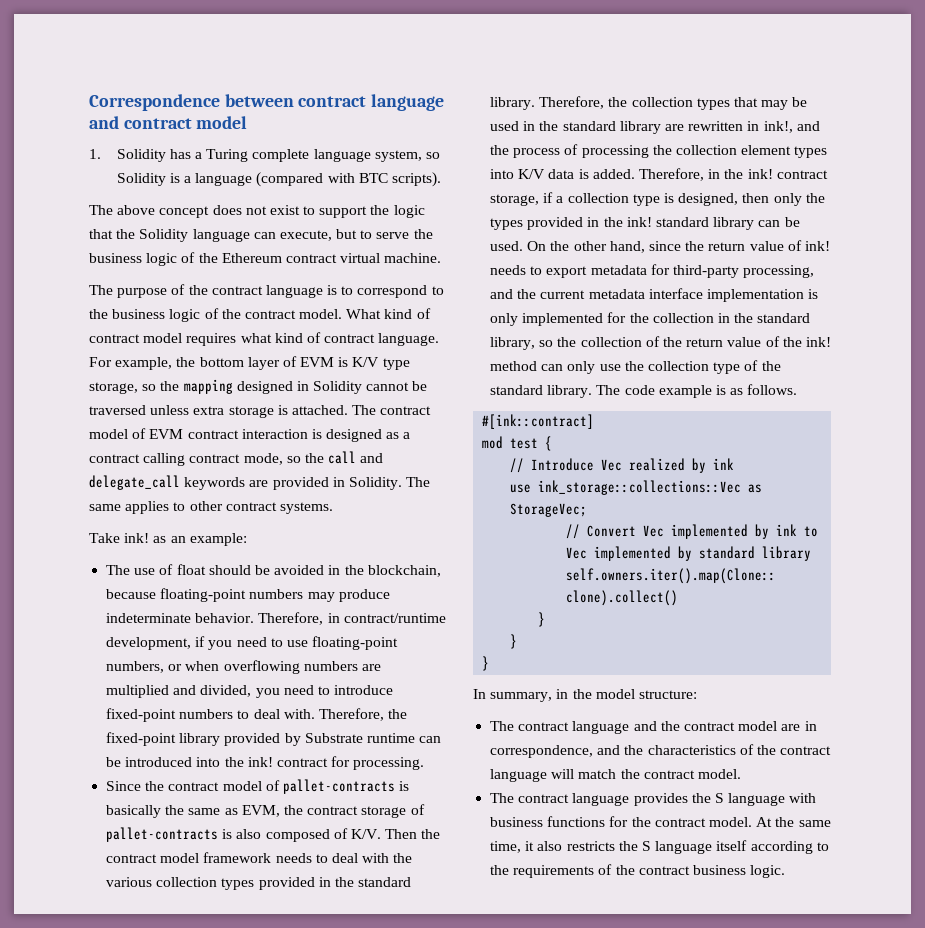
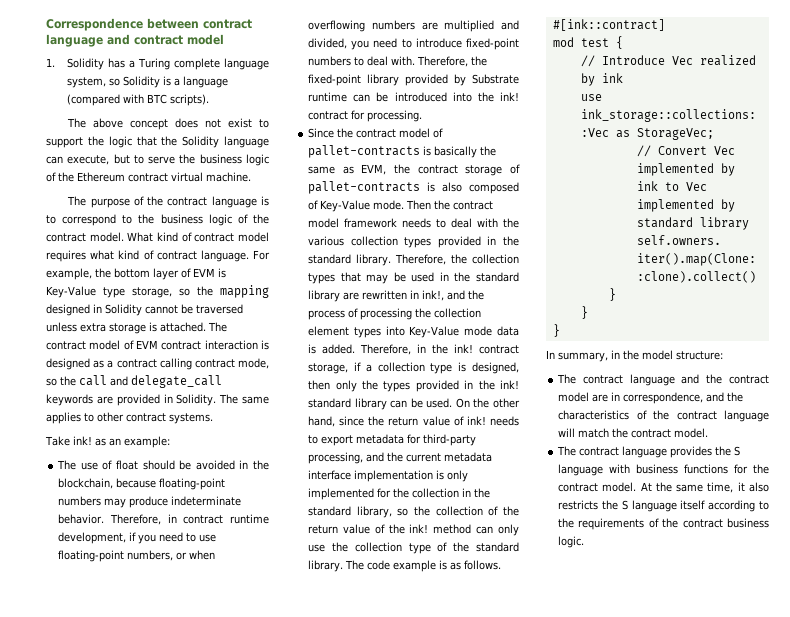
[352,357,380,367] K/V -> [46,286,96,298] Key-Value
[343,613,446,623] contract/runtime -> [183,514,269,524] contract runtime
[350,829,381,839] K/V. -> [320,200,405,212] Key-Value mode.
[518,169,546,179] K/V -> [409,326,493,338] Key-Value mode

